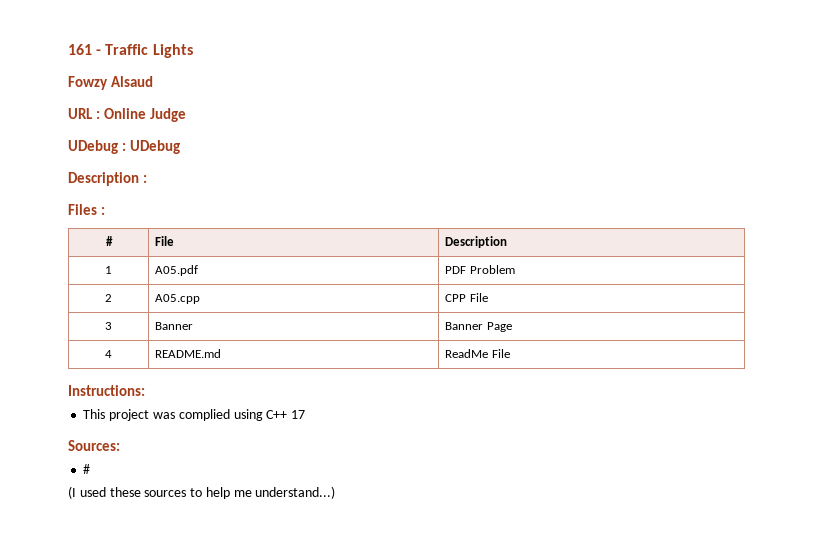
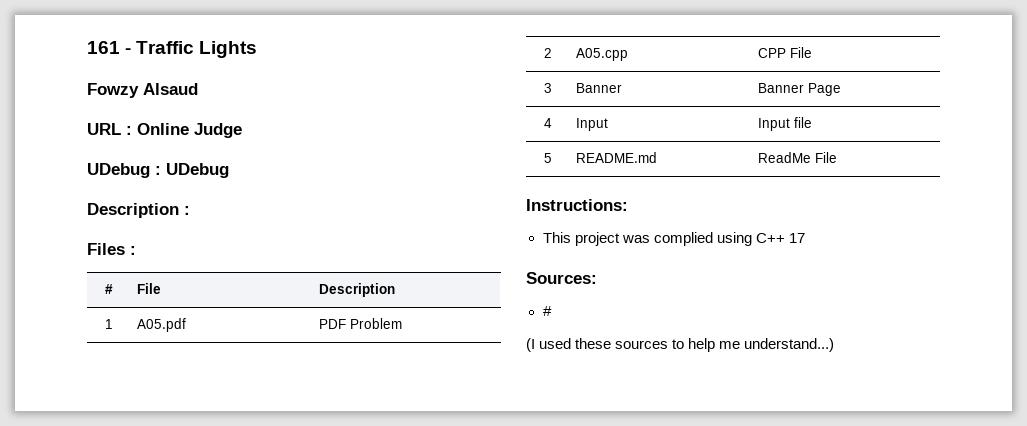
(112, 354) none -> [575,118,608,131] [757,117,812,131] [544,153,552,163] | Input | Input file // 5

